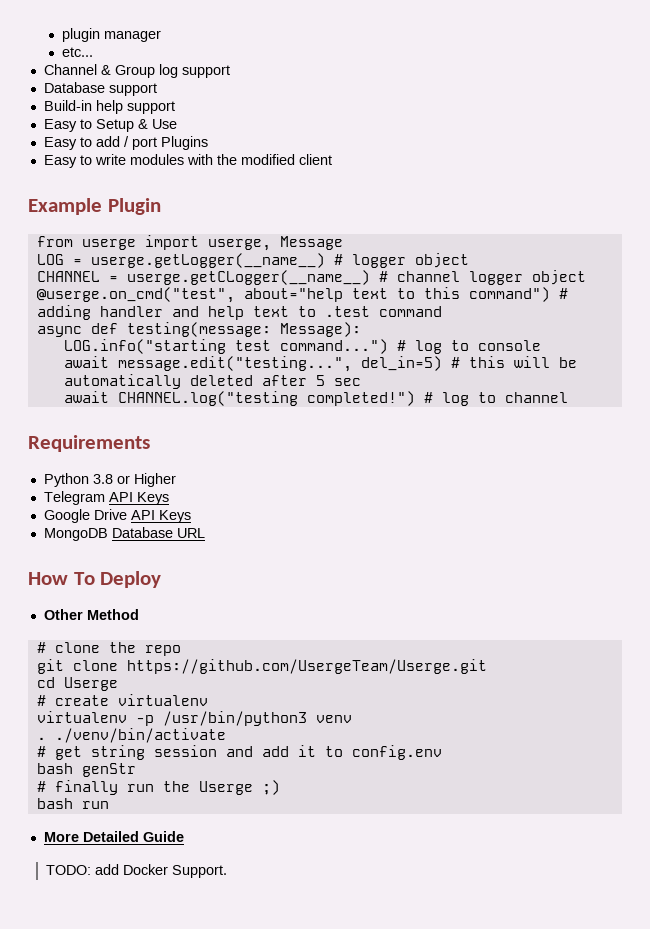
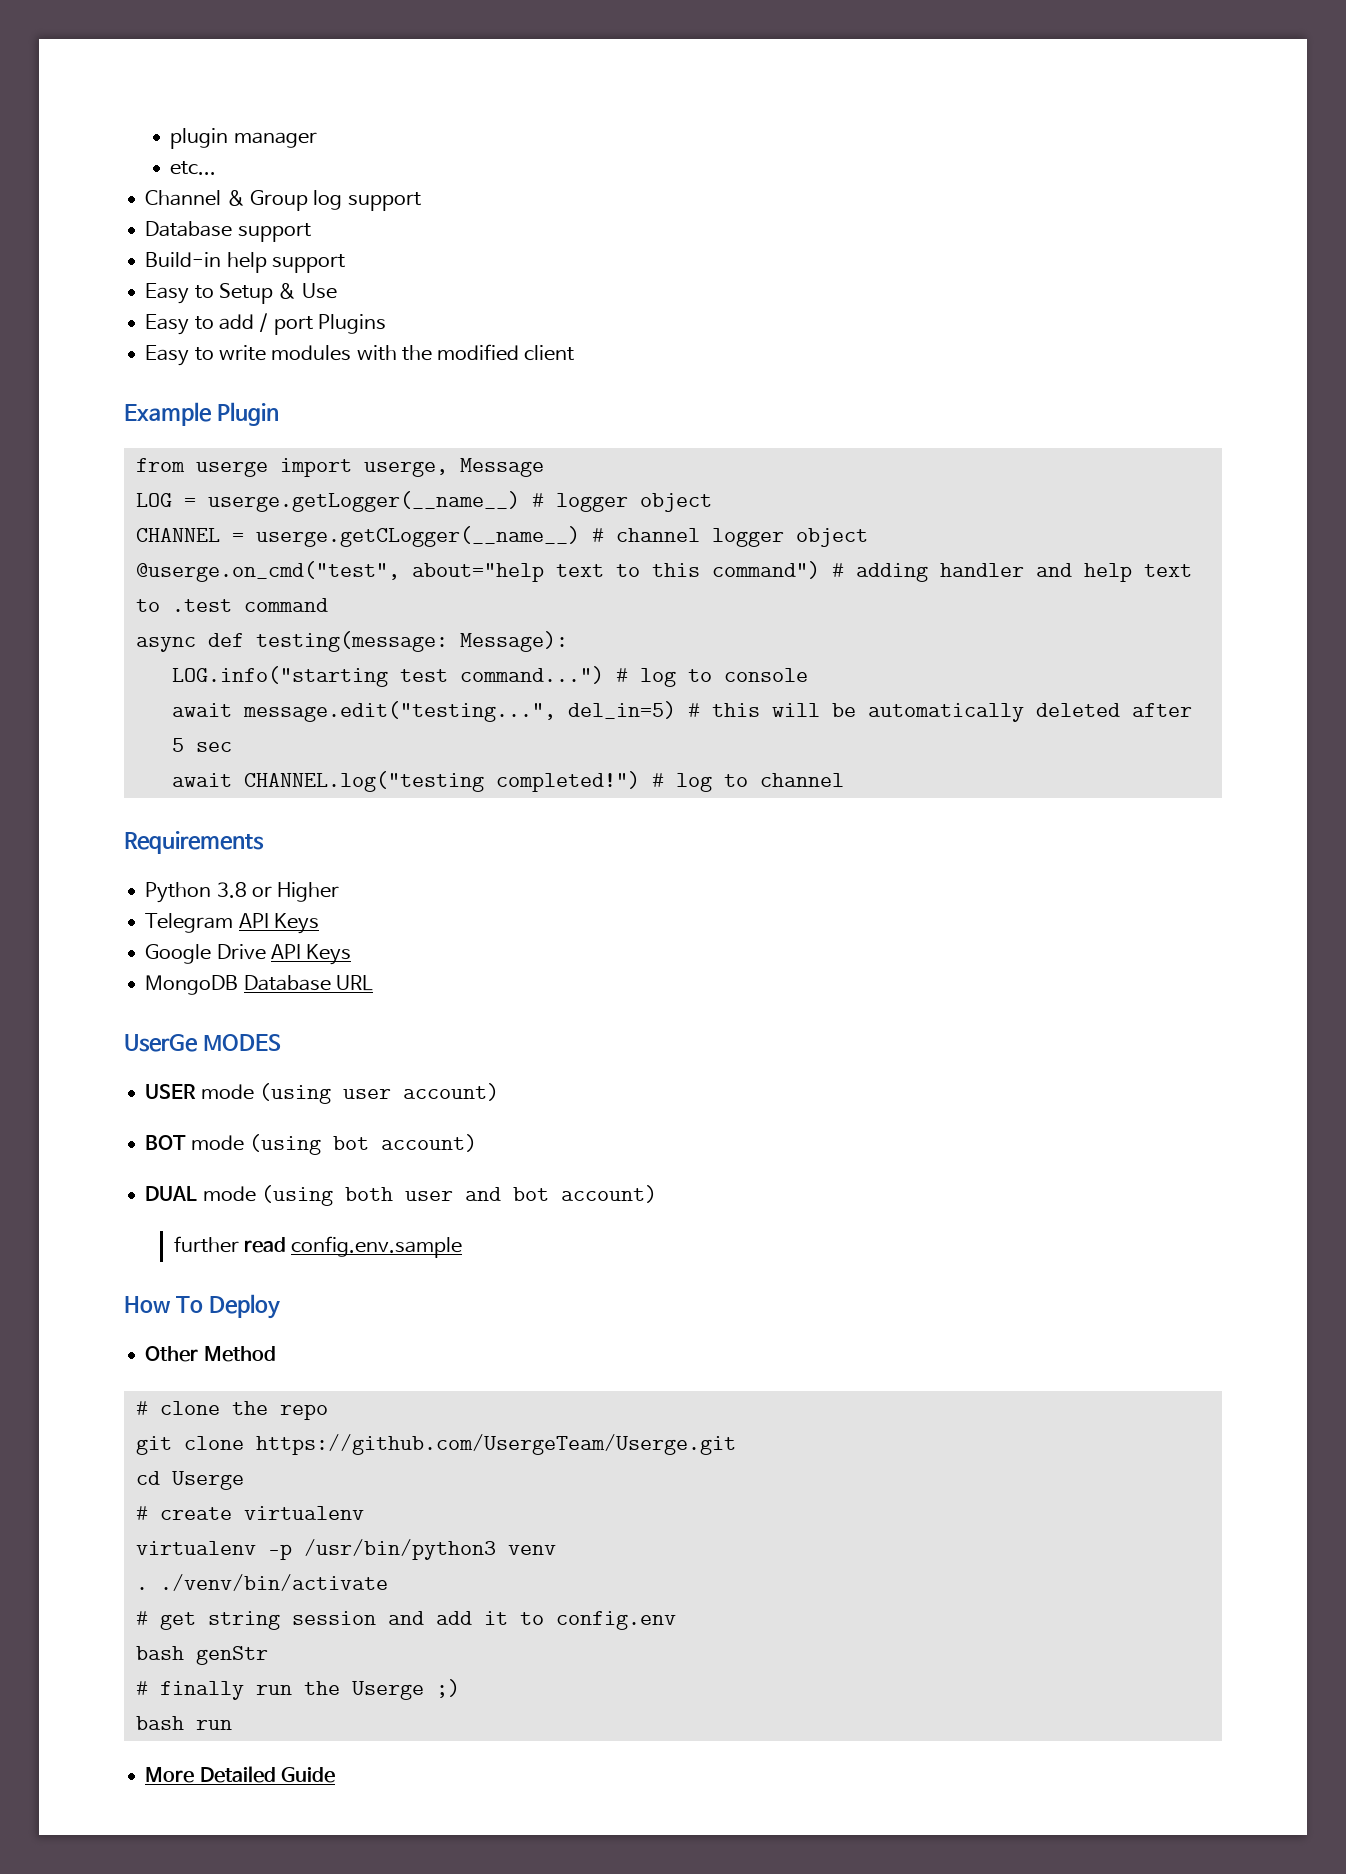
(205, 533) none -> [124,1034,281,1052] [145,1083,499,1104] [145,1134,477,1155] [145,1185,657,1206] [173,1236,463,1258] // UserGe MODES // USER mode (using user account) // BOT mode (using bot account) // DUAL mode (using both user and bot account) // further read config.env.sample
[46,864,228,878] // TODO: add Docker Support. -> (335, 1775) none

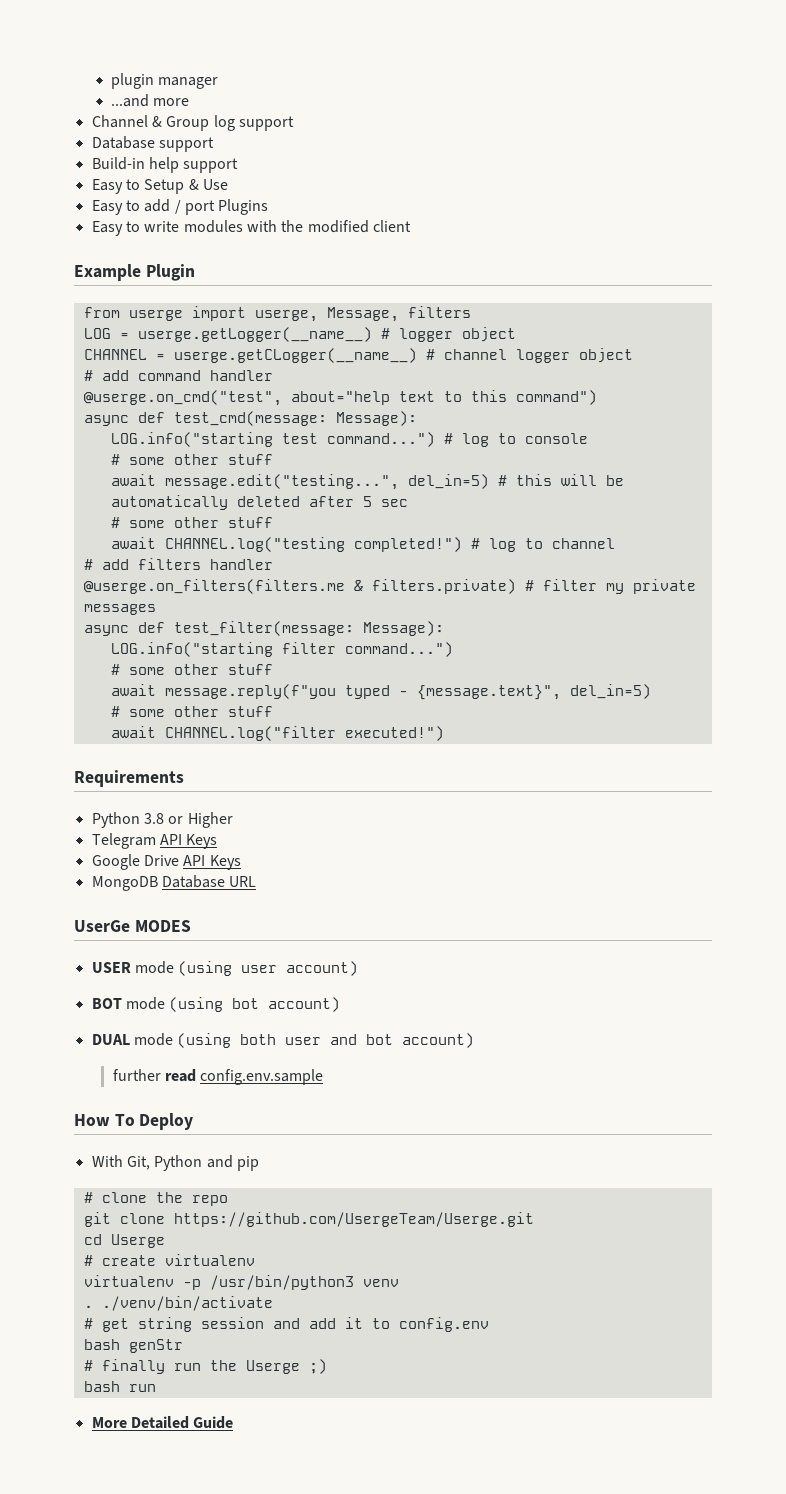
[170,161,217,175] etc... -> [110,94,190,107] ...and more
[459,458,544,477] Message -> [326,306,471,322] Message, filters
(868, 537) none -> [83,370,273,381] // # add command handler
[831,563,1192,582] [135,598,328,612] [135,631,448,652] # adding handler and help text to .test command // async def testing(message: -> [83,411,327,426] // async def test_cmd(message:
(808, 675) none -> [110,454,273,465] // # some other stuff
(232, 747) none -> [110,517,273,528] // # some other stuff
(844, 780) none -> [83,558,273,570] [83,579,696,594] [83,604,156,615] [83,621,444,636] [110,642,453,657] [110,664,273,675] [110,684,651,700] [110,706,273,717] [110,726,444,741] // # add filters handler // @userge.on_filters(filters.me & filters.private) # filter my private messages // async def test_filter(message: Message): // LOG.info("starting filter command...") // # some other stuff // await message.reply(f"you typed - {message.text}", del_in=5) // # some other stuff // await CHANNEL.log("filter executed!")
[145,1346,276,1362] Other Method -> [91,1155,259,1171] With Git, Python and pip

